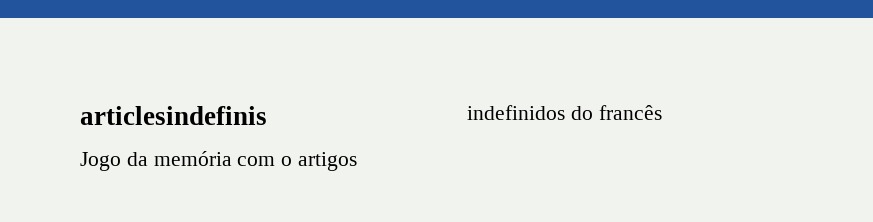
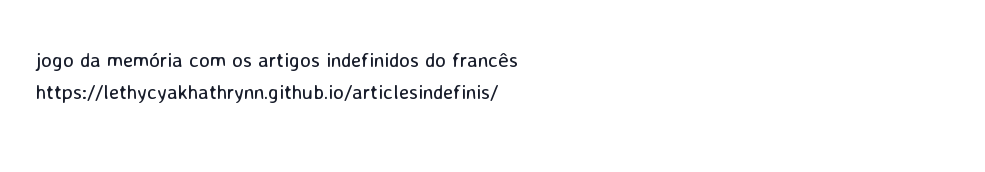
[80,106,267,125] [80,152,121,171] articlesindefinis // Jogo -> [35,52,74,71] jogo
[281,156,293,166] o -> [232,57,252,67] os
(662, 112) none -> [36,85,498,103] https://lethycyakhathrynn.github.io/articlesindefinis/

